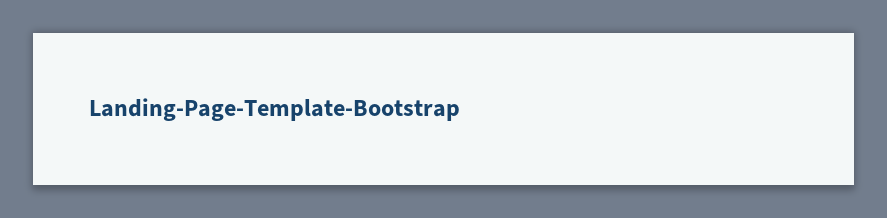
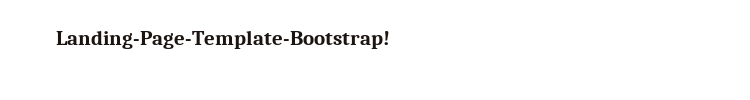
[89,98,460,121] Landing-Page-Template-Bootstrap -> [56,30,390,49] Landing-Page-Template-Bootstrap!

